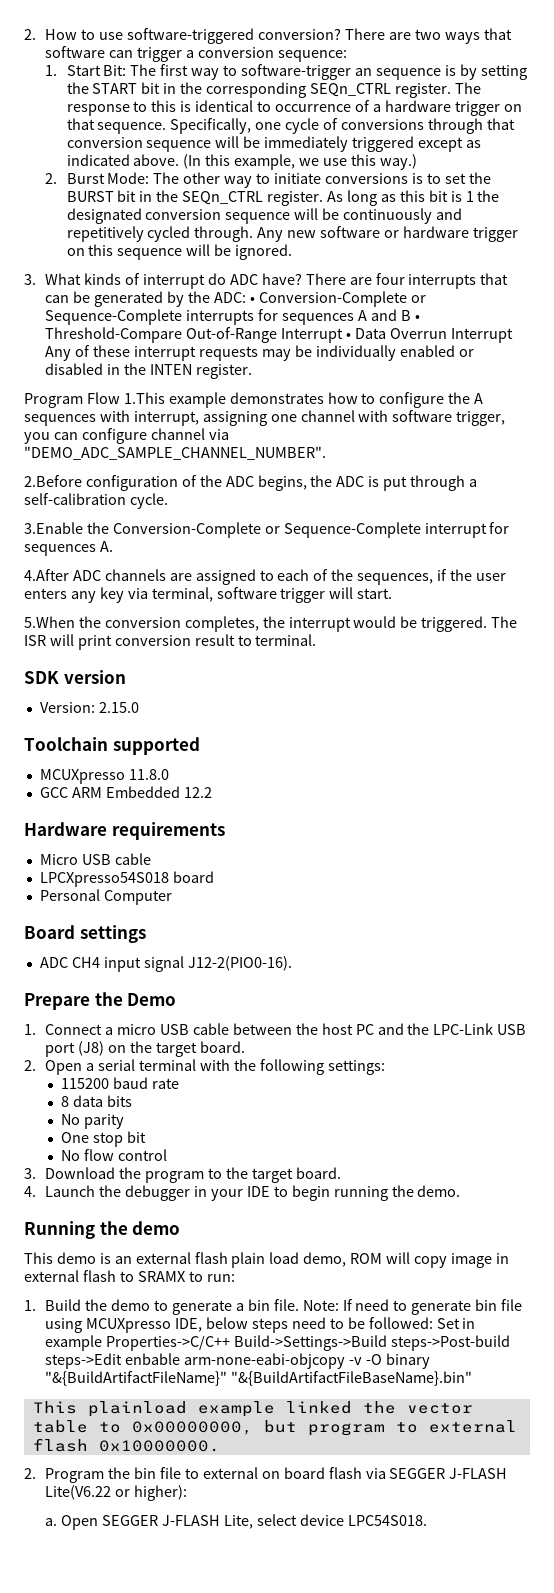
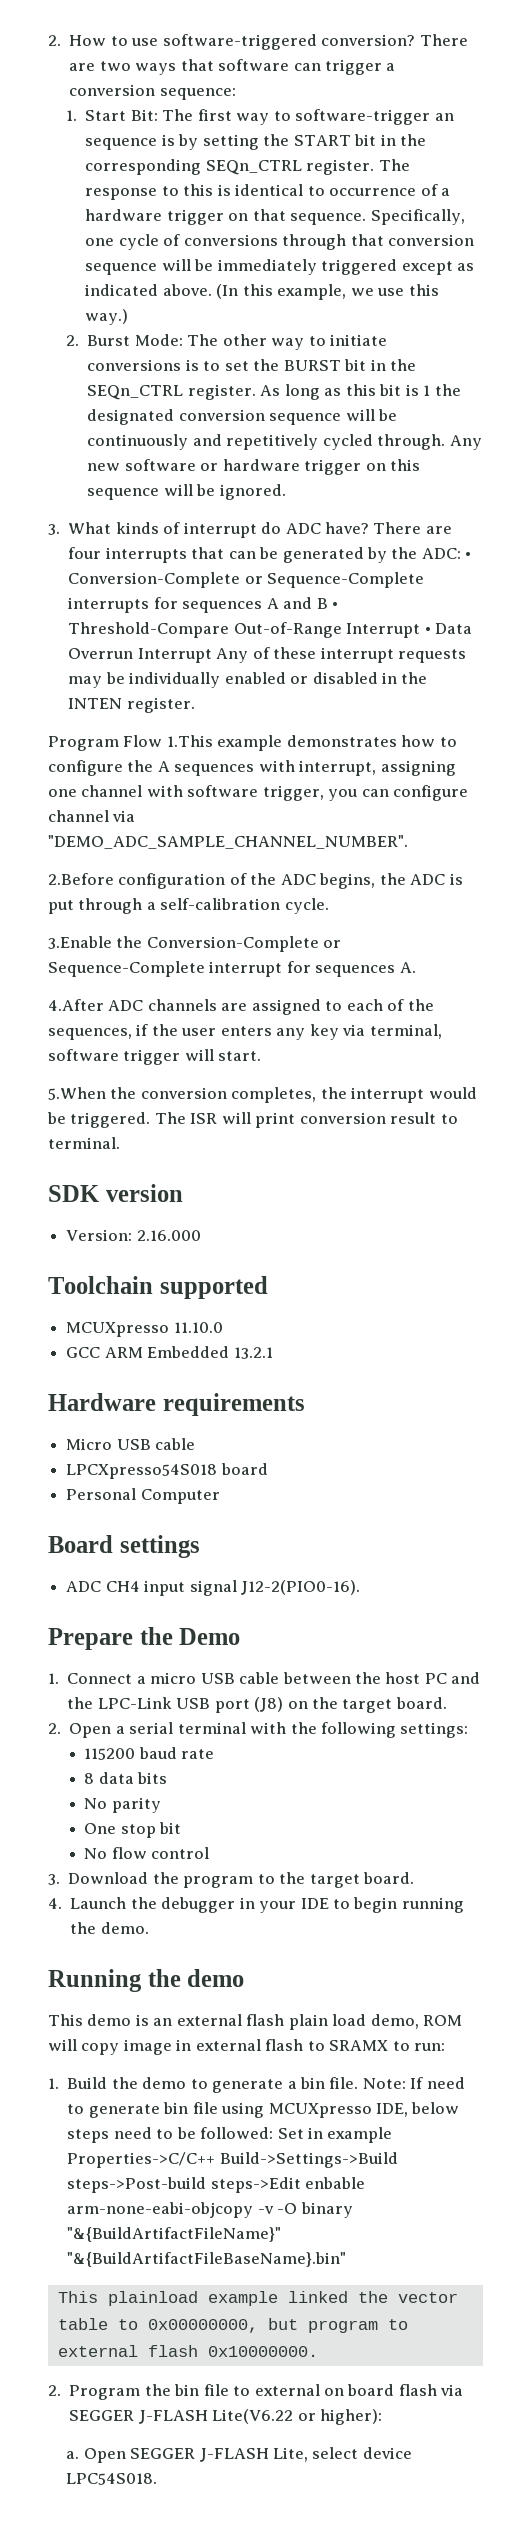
[98,702,139,713] 2.15.0 -> [136,1230,201,1241] 2.16.000
[128,769,169,780] 11.8.0 -> [173,1322,223,1333] 11.10.0
[183,787,212,798] 12.2 -> [233,1347,273,1359] 13.2.1

